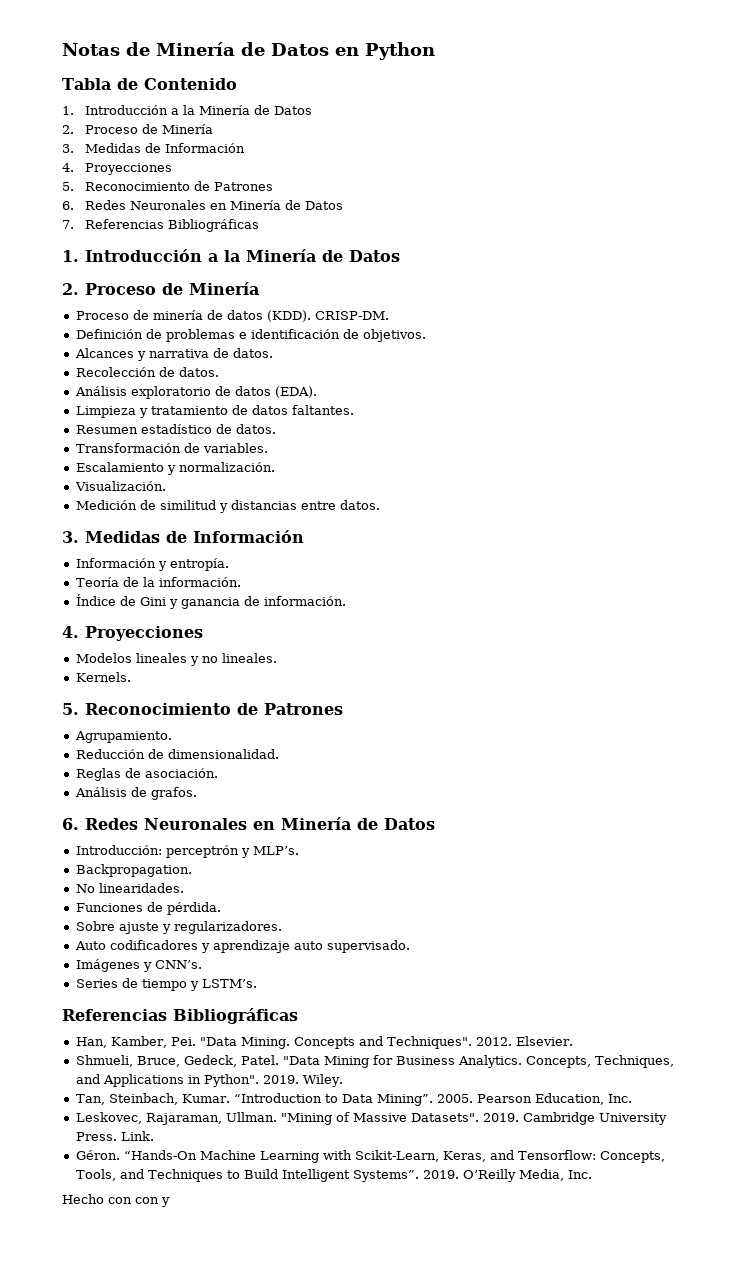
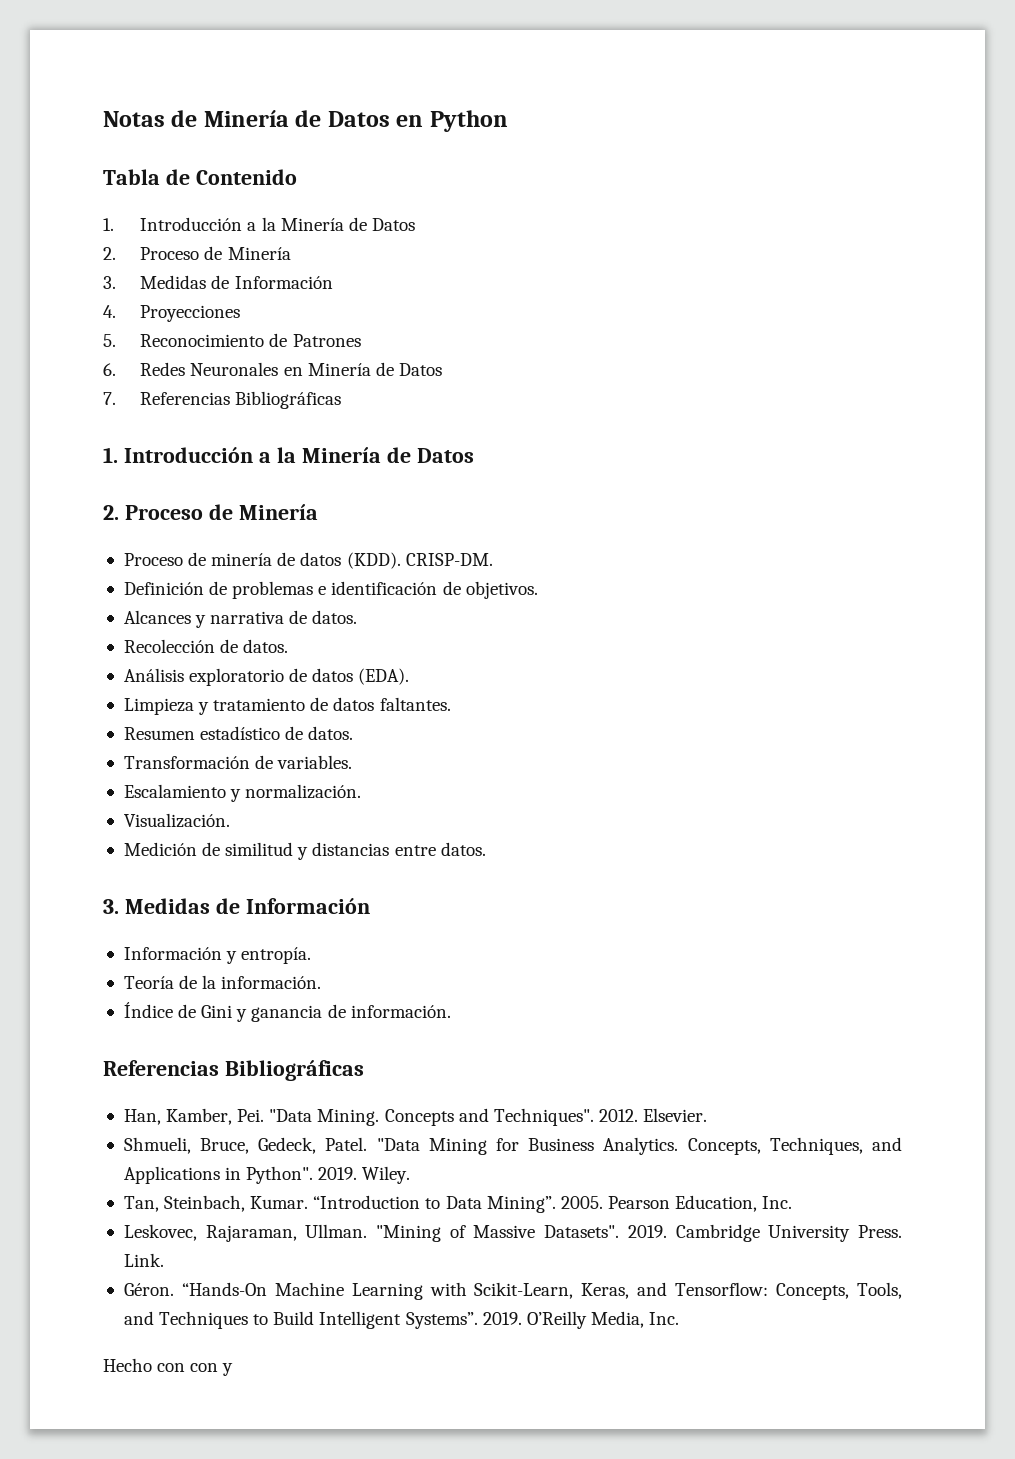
[62,626,203,641] [75,653,277,666] [75,672,131,682] [62,703,343,715] [74,731,172,743] [75,749,279,759] [75,768,218,781] [74,787,197,800] [62,817,435,830] [75,845,299,858] [75,864,192,877] [75,883,184,893] [75,902,221,915] [75,921,282,934] [74,940,410,953] [75,959,202,972] [75,978,257,991] // 4. Proyecciones // Modelos lineales y no lineales. // Kernels. // 5. Reconocimiento de Patrones // Agrupamiento. // Reducción de dimensionalidad. // Reglas de asociación. // Análisis de grafos. // 6. Redes Neuronales en Minería de Datos // Introducción: perceptrón y MLP’s. // Backpropagation. // No linearidades. // Funciones de pérdida. // Sobre ajuste y regularizadores. // Auto codificadores y aprendizaje auto supervisado. // Imágenes y CNN’s. // Series de tiempo y LSTM’s. -> (451, 1011) none

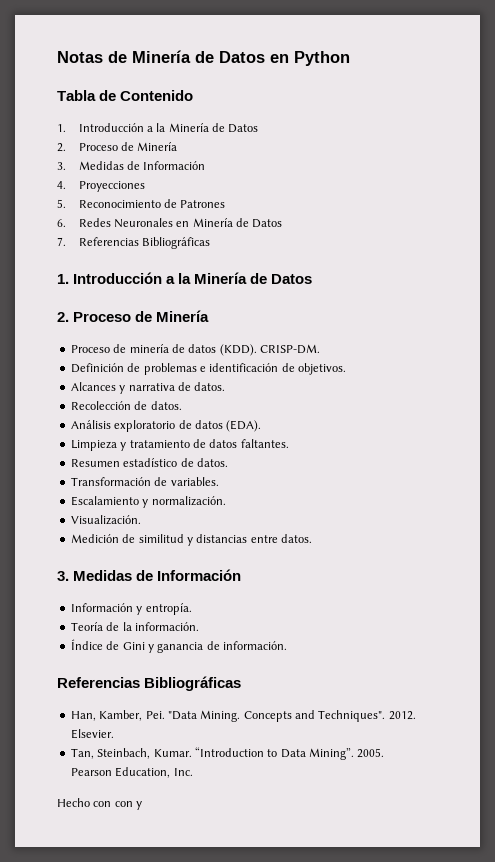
[123,1137,903,1155] [123,1166,411,1184] // Shmueli, Bruce, Gedeck, Patel. "Data Mining for Business Analytics. Concepts, Techniques, and Applications in Python". 2019. Wiley. -> (114, 734) none
[123,1224,903,1242] [123,1253,164,1267] [123,1282,902,1300] [123,1311,680,1329] // Leskovec, Rajaraman, Ullman. "Mining of Massive Datasets". 2019. Cambridge University Press. Link. // Géron. “Hands-On Machine Learning with Scikit-Learn, Keras, and Tensorflow: Concepts, Tools, and Techniques to Build Intelligent Systems”. 2019. O’Reilly Media, Inc. -> (193, 772) none

